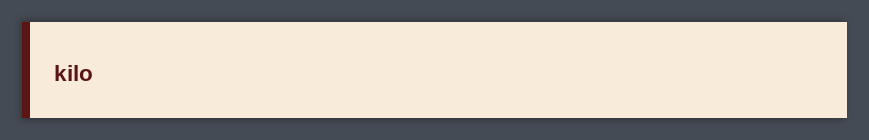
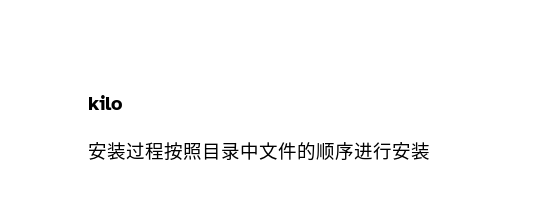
(93, 73) none -> [88,142,430,161] // 安装过程按照目录中文件的顺序进行安装

